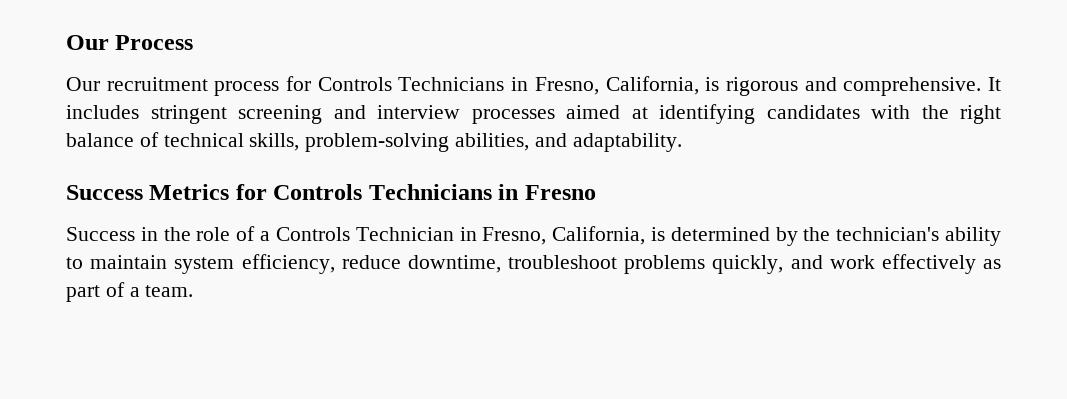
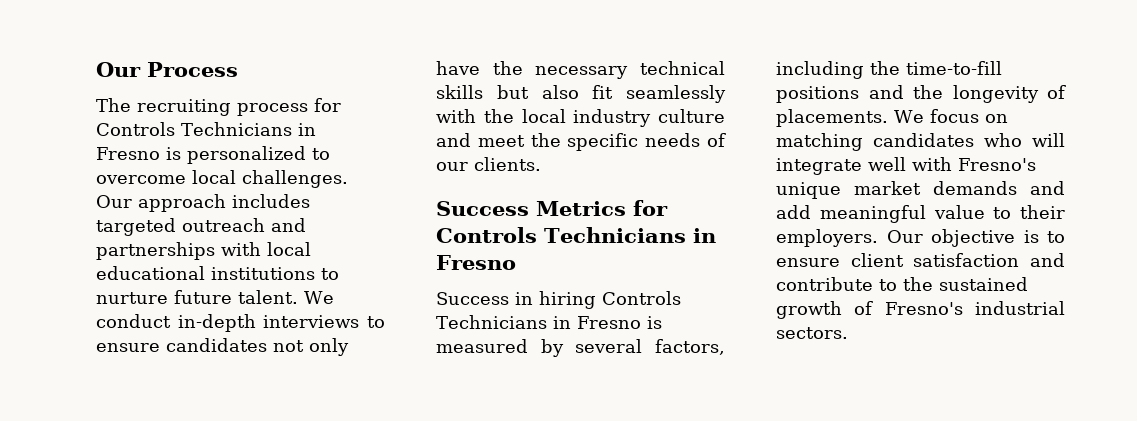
[66,77,208,91] Our recruitment -> [96,98,231,116] The recruiting
[534,76,1002,96] [66,104,1001,124] [66,132,682,152] Fresno, California, is rigorous and comprehensive. It includes stringent screening and interview processes aimed at identifying candidates with the right balance of technical skills, problem-solving abilities, and adaptability. -> [96,146,330,164] [96,170,348,188] [96,194,310,212] [96,218,306,236] [96,242,311,260] [96,266,339,280] [96,290,334,304] [96,314,386,332] [96,338,349,356] [436,61,725,79] [436,85,726,103] [436,109,725,127] [436,133,726,151] [436,157,541,171] Fresno is personalized to overcome local challenges. Our approach includes targeted outreach and partnerships with local educational institutions to nurture future talent. We conduct in-depth interviews to ensure candidates not only have the necessary technical skills but also fit seamlessly with the local industry culture and meet the specific needs of our clients.
[163,226,1001,246] [66,254,1001,274] [66,282,194,302] the role of a Controls Technician in Fresno, California, is determined by the technician's ability to maintain system efficiency, reduce downtime, troubleshoot problems quickly, and work effectively as part of a team. -> [539,291,681,309] [436,315,662,329] [436,339,725,357] [776,61,1002,79] [776,85,1066,103] [776,109,1008,127] [776,133,1065,151] [776,157,1036,175] [776,181,1065,199] [776,205,1065,223] [776,229,1065,247] [776,253,1065,267] [776,277,1028,291] [776,301,1065,319] [776,327,848,339] hiring Controls Technicians in Fresno is measured by several factors, including the time-to-fill positions and the longevity of placements. We focus on matching candidates who will integrate well with Fresno's unique market demands and add meaningful value to their employers. Our objective is to ensure client satisfaction and contribute to the sustained growth of Fresno's industrial sectors.

